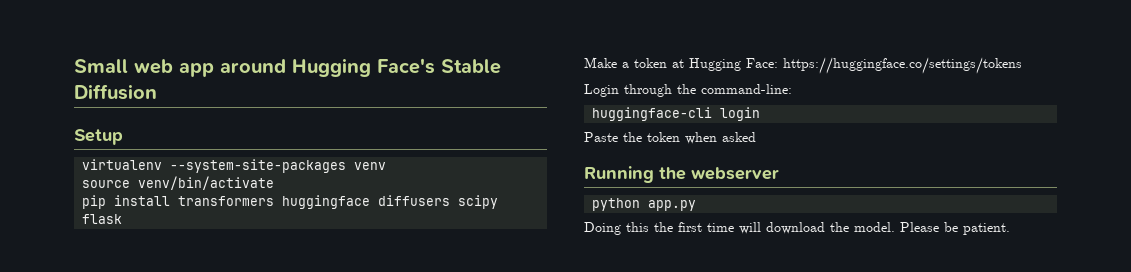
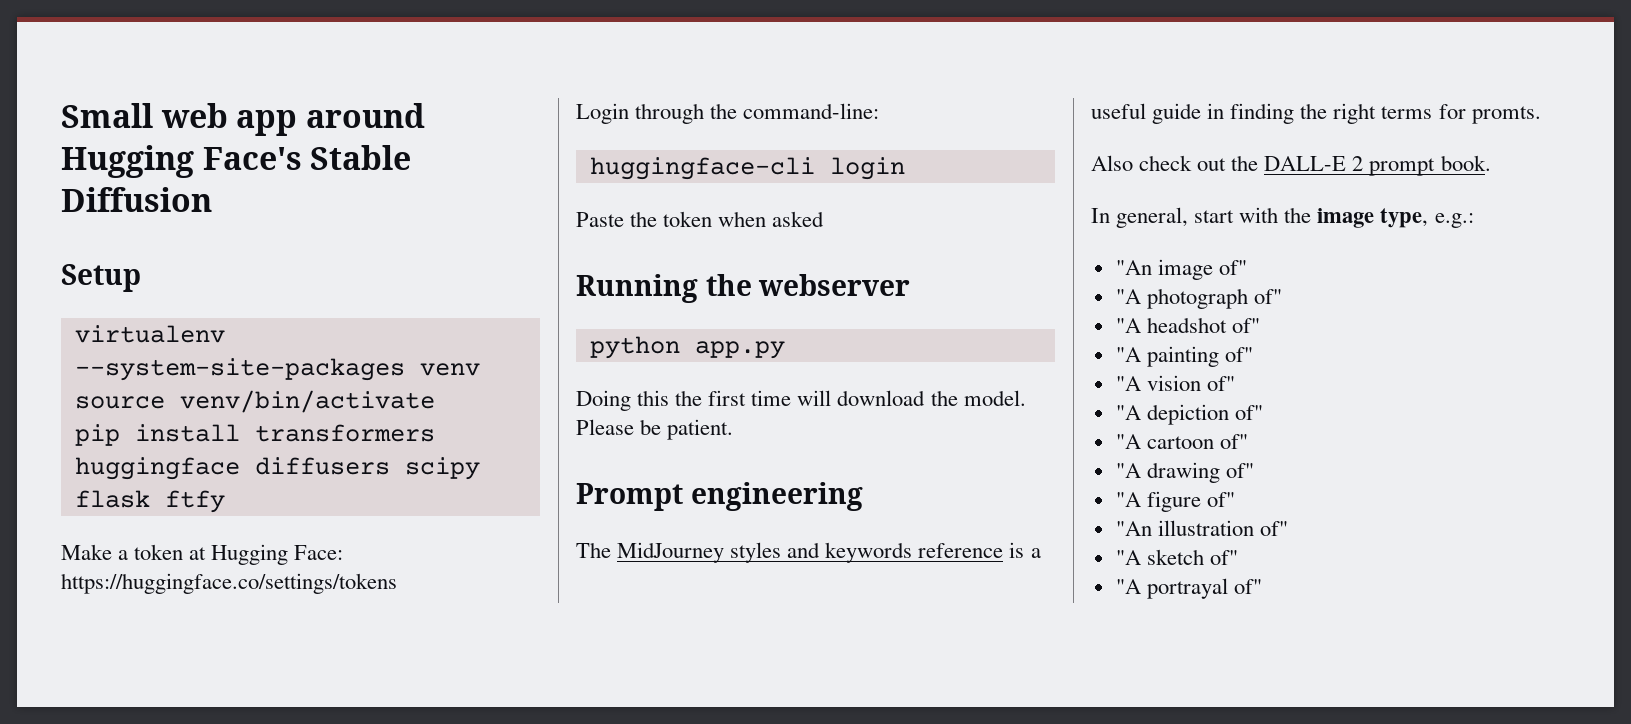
(123, 219) none -> [164,490,225,513] ftfy
(1010, 229) none -> [576,482,863,511] [576,542,1041,563] [1091,103,1541,124] [1091,155,1491,176] [1091,207,1474,228] [1115,259,1247,280] [1115,288,1282,309] [1115,317,1260,333] [1115,346,1253,367] [1115,375,1235,391] [1115,404,1263,425] [1115,434,1248,449] [1115,462,1254,483] [1115,491,1235,512] [1115,520,1288,536] [1115,549,1238,565] [1115,578,1262,599] // Prompt engineering // The MidJourney styles and keywords reference is a useful guide in finding the right terms for promts. // Also check out the DALL-E 2 prompt book. // In general, start with the image type, e.g.: // "An image of" // "A photograph of" // "A headshot of" // "A painting of" // "A vision of" // "A depiction of" // "A cartoon of" // "A drawing of" // "A figure of" // "An illustration of" // "A sketch of" // "A portrayal of"

